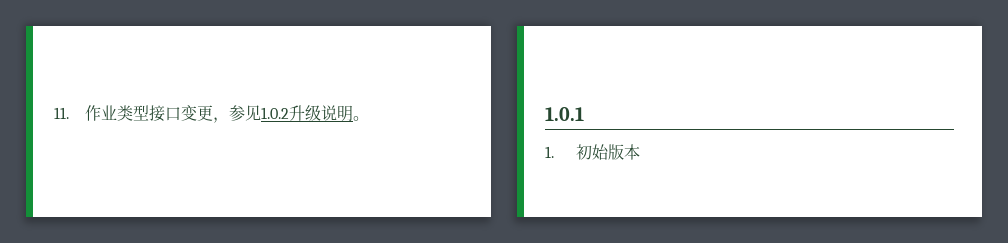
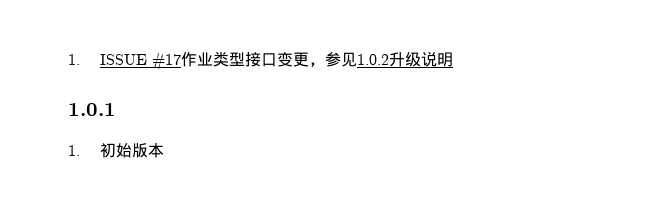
[54,107,69,119] 11. -> [68,51,181,71] 1. ISSUE #17
[353,116,370,121] 。 -> (453, 59) none

